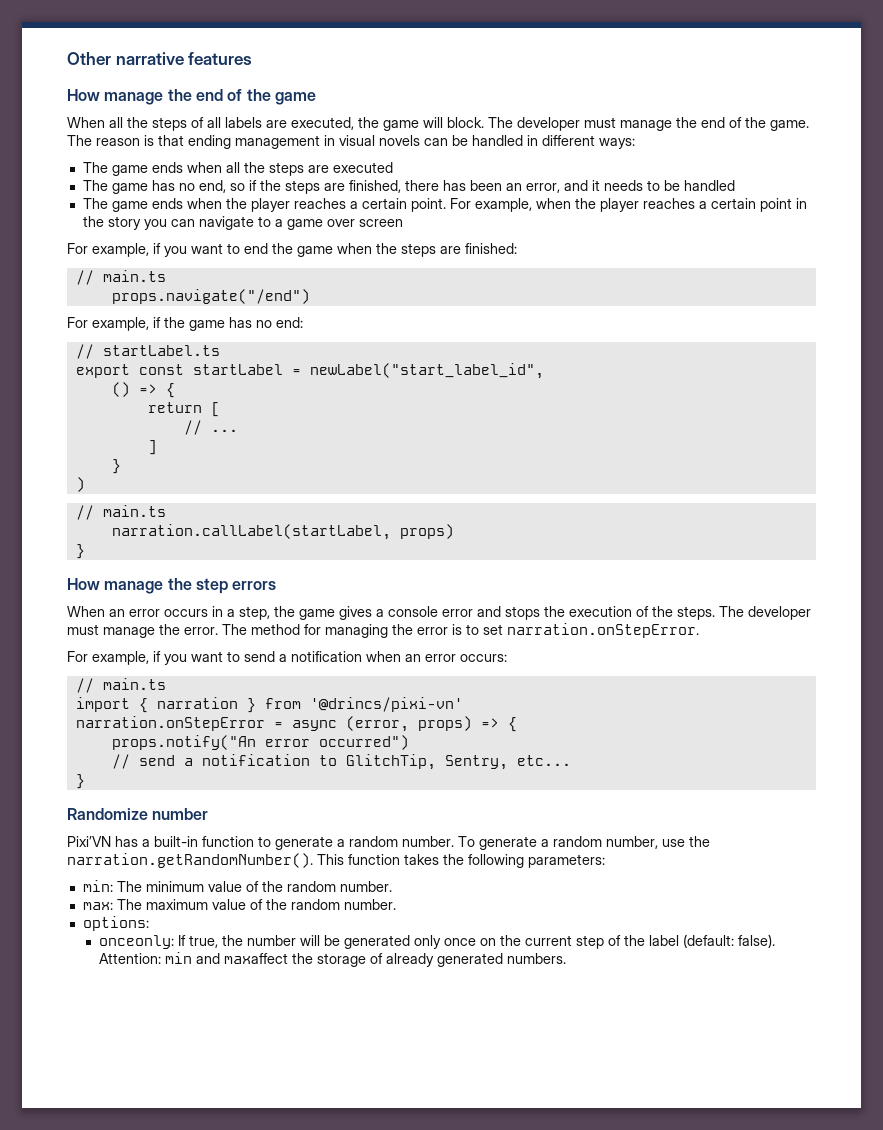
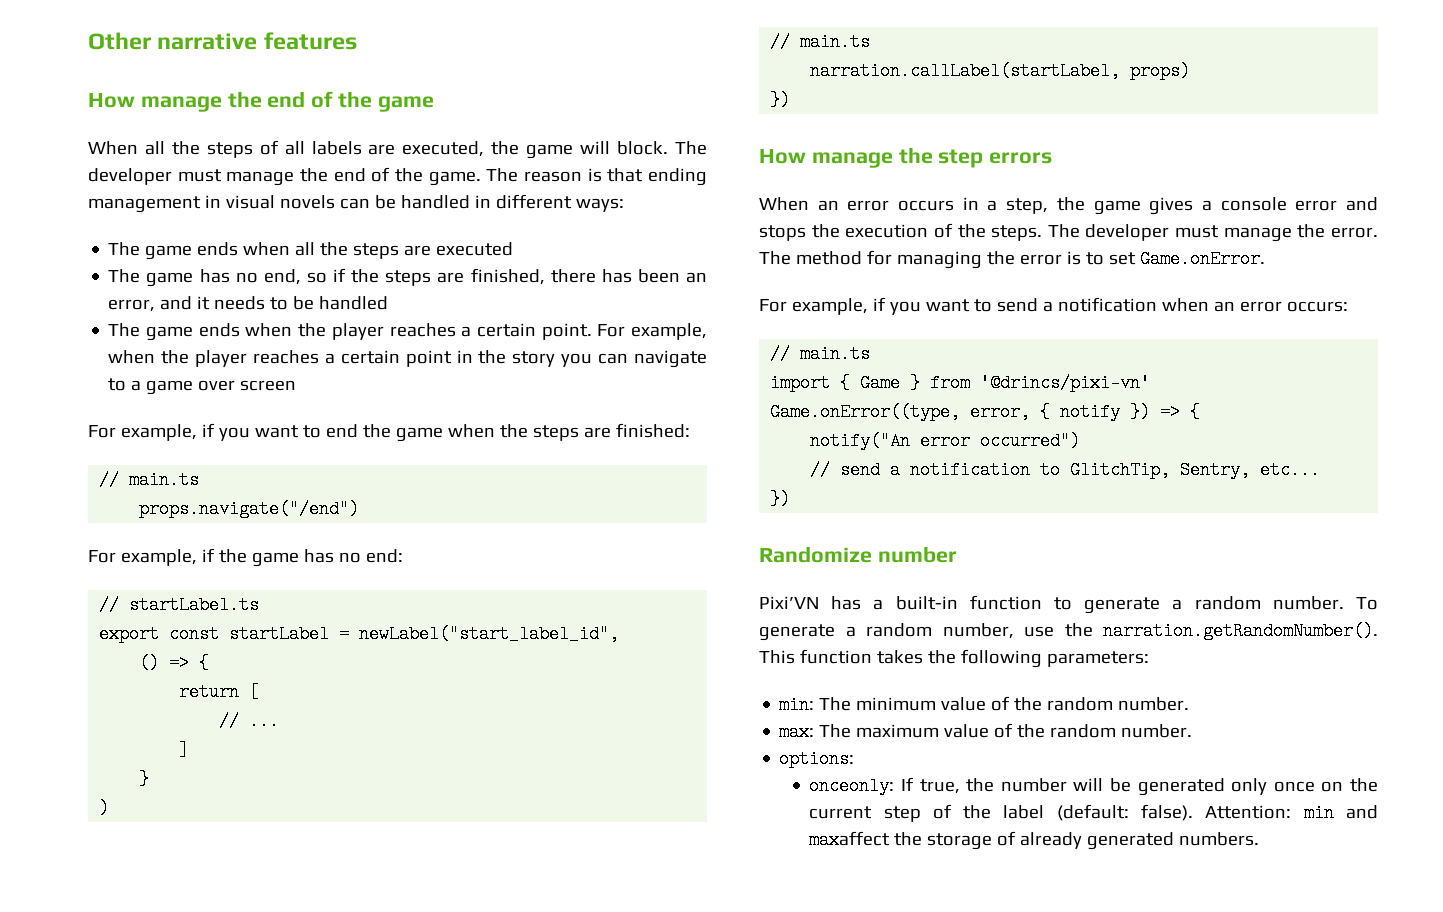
[75,544,85,559] } -> [770,91,791,109] })
[507,623,699,638] narration.onStepError. -> [1139,250,1265,268] Game.onError.
[156,697,238,709] narration -> [860,374,901,392] Game
[75,716,517,732] [111,735,256,750] narration.onStepError = async (error, props) => { // props.notify("An -> [770,403,1201,421] [810,432,911,450] Game.onError((type, error, { notify }) => { // notify("An
[75,774,85,789] } -> [770,490,791,508] })

